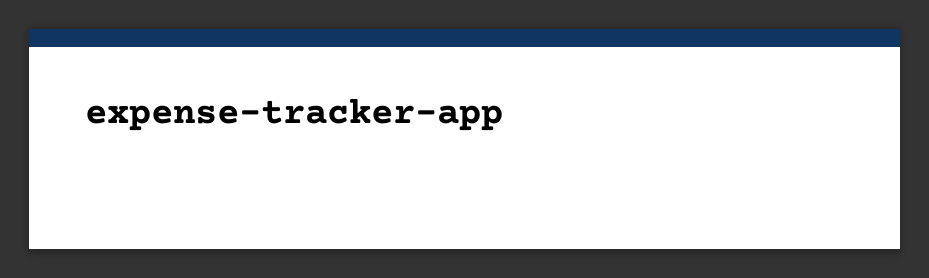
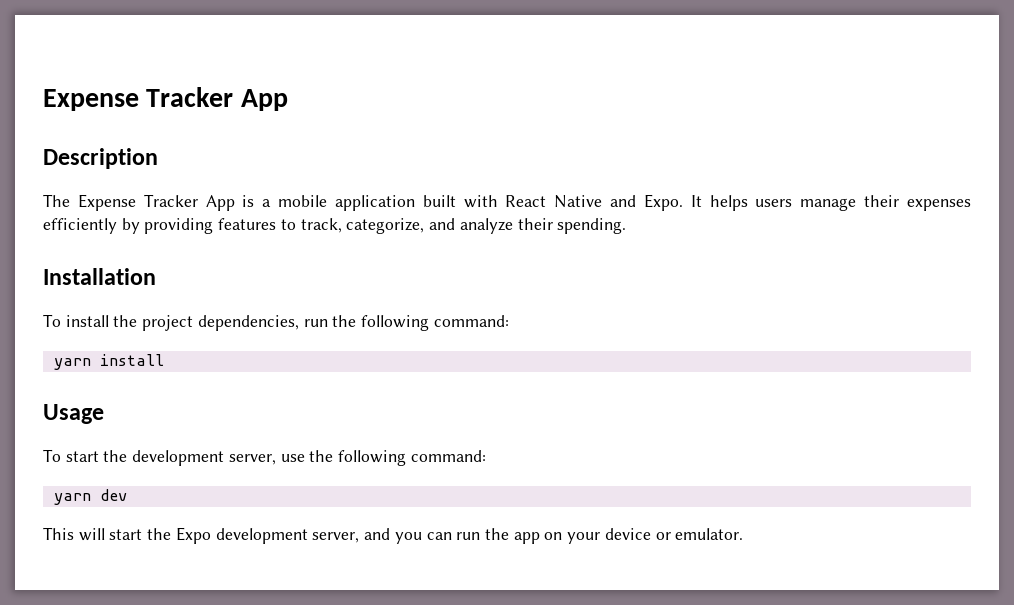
[85,98,503,131] expense-tracker-app -> [43,87,288,111] [43,148,158,169] [43,194,972,211] [43,218,627,234] [43,268,156,285] [43,314,509,331] [53,354,164,370] [43,404,104,424] [43,449,486,466] [53,489,127,505] [43,527,744,544] Expense Tracker App // Description // The Expense Tracker App is a mobile application built with React Native and Expo. It helps users manage their expenses efficiently by providing features to track, categorize, and analyze their spending. // Installation // To install the project dependencies, run the following command: // yarn install // Usage // To start the development server, use the following command: // yarn dev // This will start the Expo development server, and you can run the app on your device or emulator.

